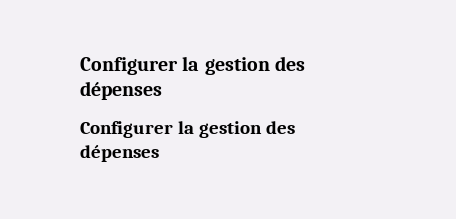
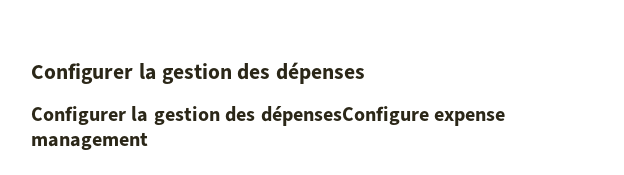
[80,145,159,162] dépenses -> [260,106,505,126] [31,132,148,150] dépensesConfigure expense management

